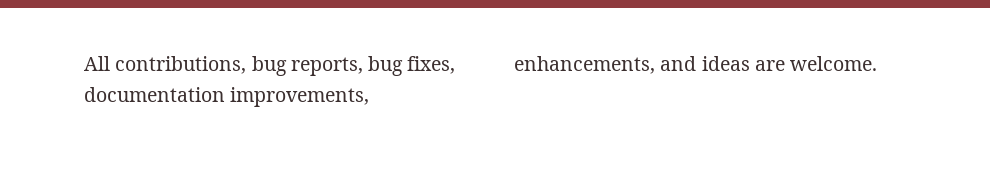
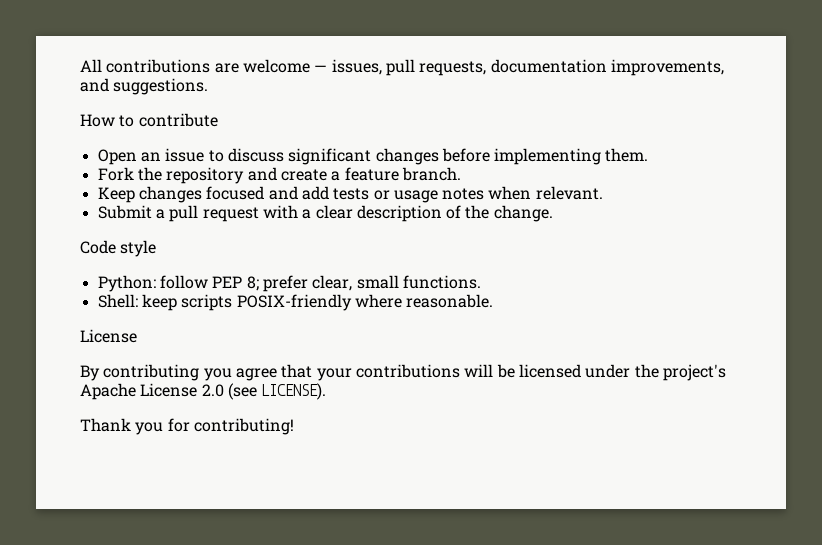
[115,56,456,76] [84,87,370,107] [514,56,878,74] contributions, bug reports, bug fixes, documentation improvements, enhancements, and ideas are welcome. -> [106,59,724,76] [80,78,209,95] [80,113,218,127] [97,148,649,165] [97,167,461,184] [97,186,603,203] [97,205,553,222] [80,240,157,257] [97,275,481,292] [97,294,494,311] [80,329,137,343] [80,364,726,381] [80,383,327,400] [80,418,294,435] contributions are welcome — issues, pull requests, documentation improvements, and suggestions. // How to contribute // Open an issue to discuss significant changes before implementing them. // Fork the repository and create a feature branch. // Keep changes focused and add tests or usage notes when relevant. // Submit a pull request with a clear description of the change. // Code style // Python: follow PEP 8; prefer clear, small functions. // Shell: keep scripts POSIX-friendly where reasonable. // License // By contributing you agree that your contributions will be licensed under the project's Apache License 2.0 (see LICENSE). // Thank you for contributing!

